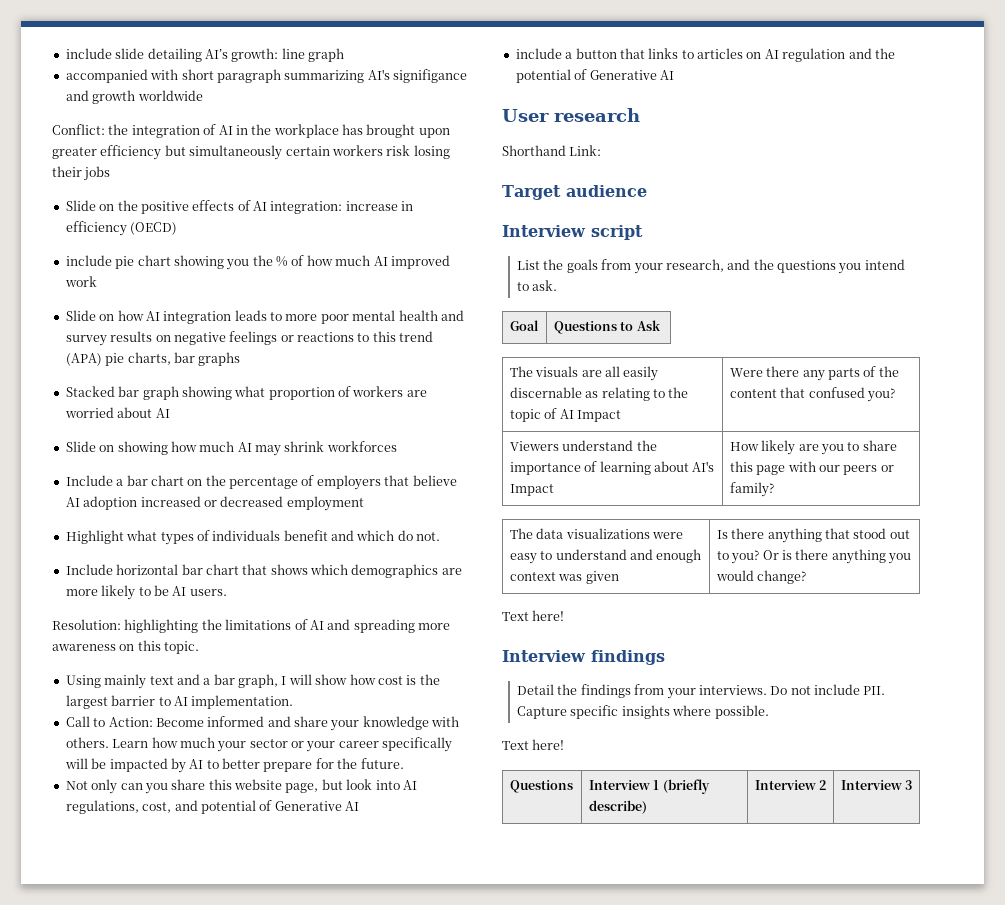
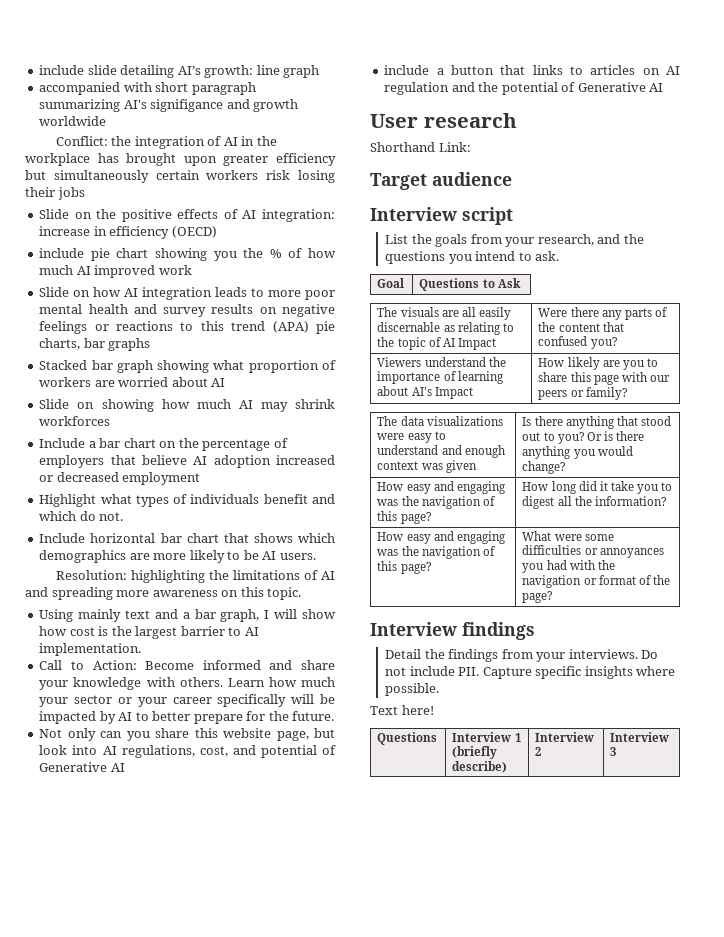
[502,610,565,621] // Text here! -> [377,481,506,494] [377,496,496,509] [377,511,432,524] [522,481,673,494] [522,496,667,509] [377,531,506,544] [377,546,496,559] [377,561,432,574] [522,531,614,541] [522,545,664,558] [522,560,615,573] [522,575,670,588] [522,591,554,603] // How easy and engaging was the navigation of this page? | How long did it take you to digest all the information? // How easy and engaging was the navigation of this page? | What were some difficulties or annoyances you had with the navigation or format of the page?

